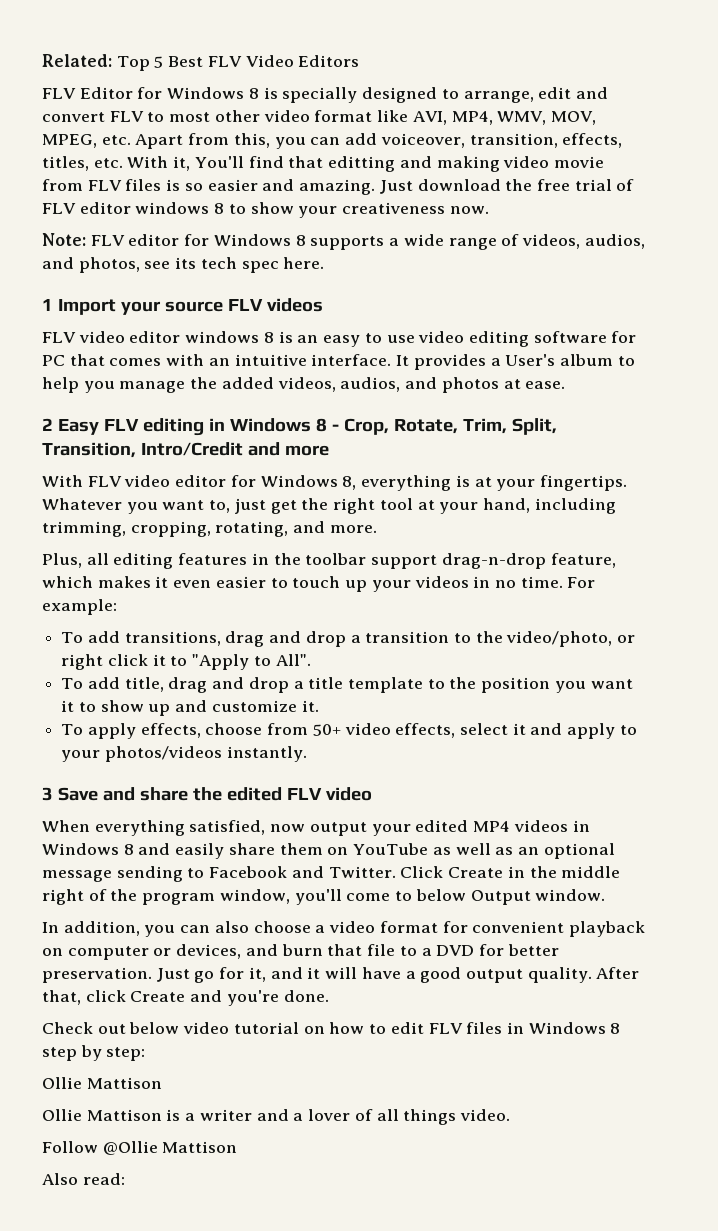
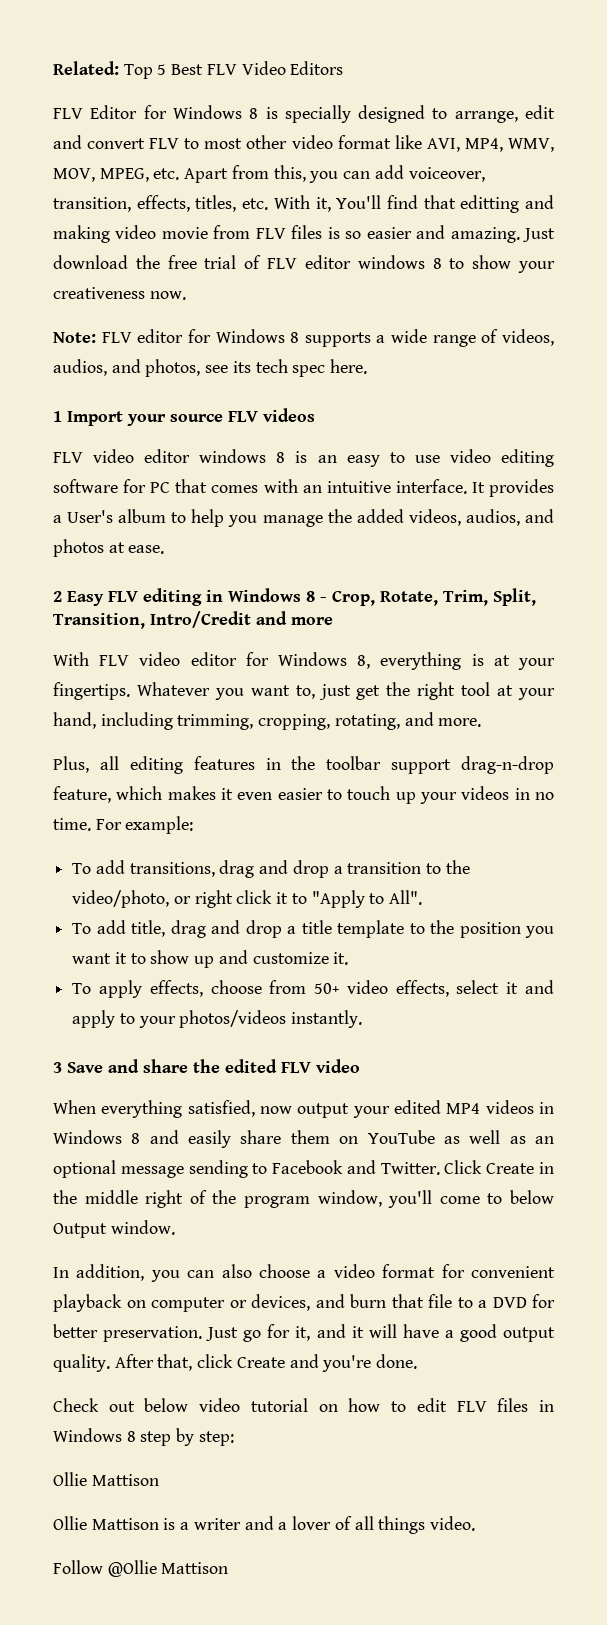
[42,1173,125,1185] // Also read: -> (229, 1568) none

